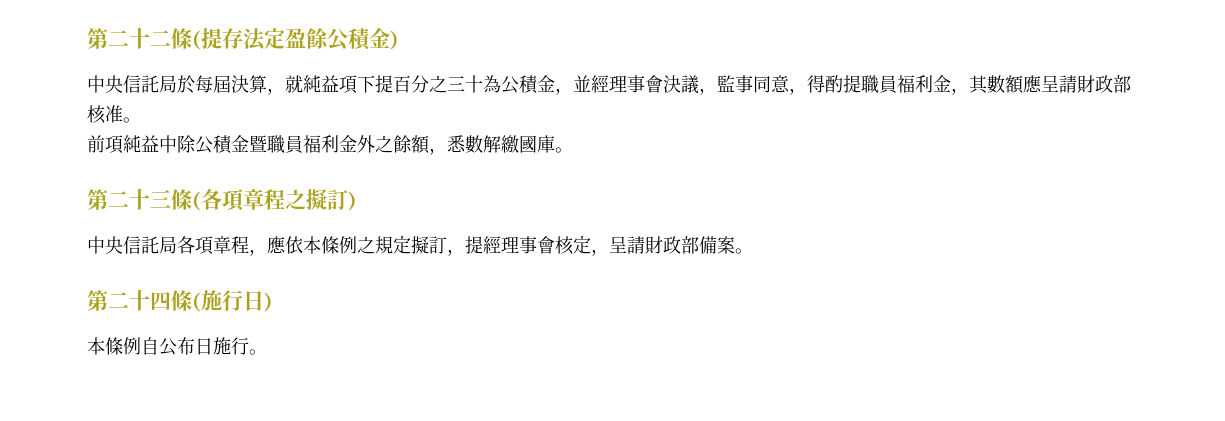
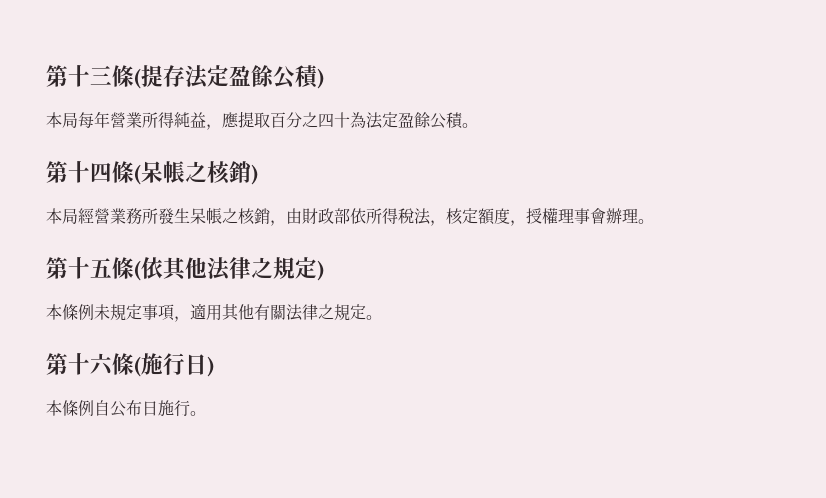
[87,28,171,49] 第二十二 -> [46,65,112,87] 第十三
[369,28,399,50] [87,75,1131,95] [87,105,141,124] [87,135,573,155] [87,189,357,211] [87,235,753,256] [87,290,171,311] 金) // 中央信託局於每屆決算，就純益項下提百分之三十為公積金，並經理事會決議，監事同意，得酌提職員福利金，其數額應呈請財政部核准。 // 前項純益中除公積金暨職員福利金外之餘額，悉數解繳國庫。 // 第二十三條(各項章程之擬訂) // 中央信託局各項章程，應依本條例之規定擬訂，提經理事會核定，呈請財政部備案。 // 第二十四 -> [317,68,324,89] [46,111,478,130] [46,161,258,185] [46,207,654,226] [46,257,324,281] [46,303,382,322] [46,353,114,376] ) // 本局每年營業所得純益，應提取百分之四十為法定盈餘公積。 // 第十四條(呆帳之核銷) // 本局經營業務所發生呆帳之核銷，由財政部依所得稅法，核定額度，授權理事會辦理。 // 第十五條(依其他法律之規定) // 本條例未規定事項，適用其他有關法律之規定。 // 第十六

